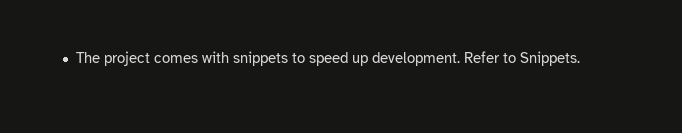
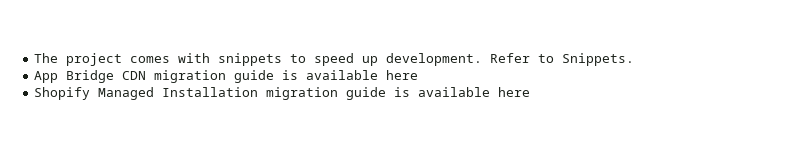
(580, 58) none -> [34,70,419,83] [34,87,531,100] // App Bridge CDN migration guide is available here // Shopify Managed Installation migration guide is available here

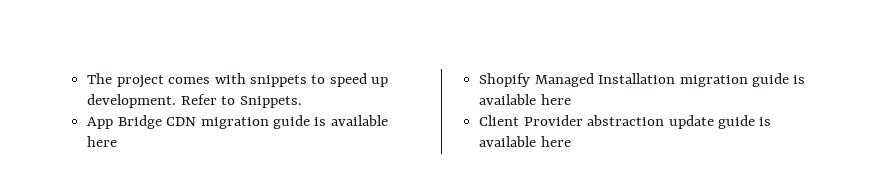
(531, 92) none -> [479,115,772,129] [479,136,571,147] // Client Provider abstraction update guide is available here

